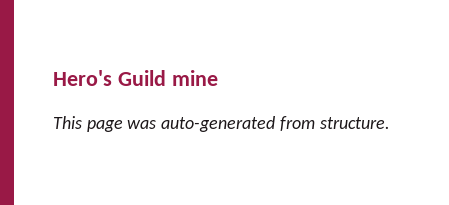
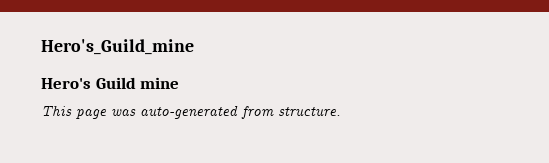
(53, 78) none -> [41,39,194,55] Hero's_Guild_mine //

